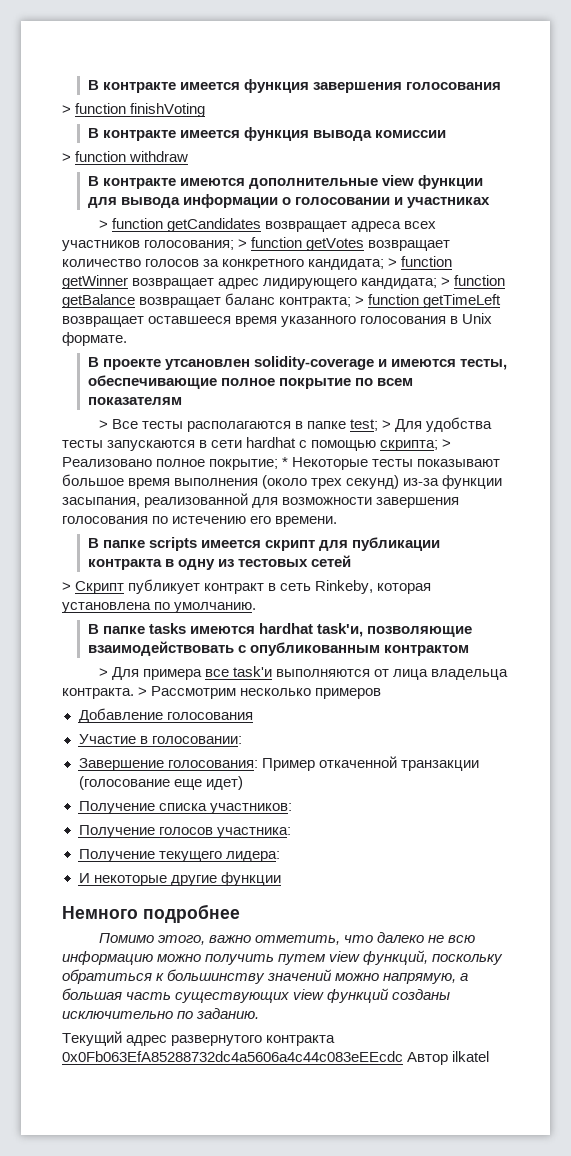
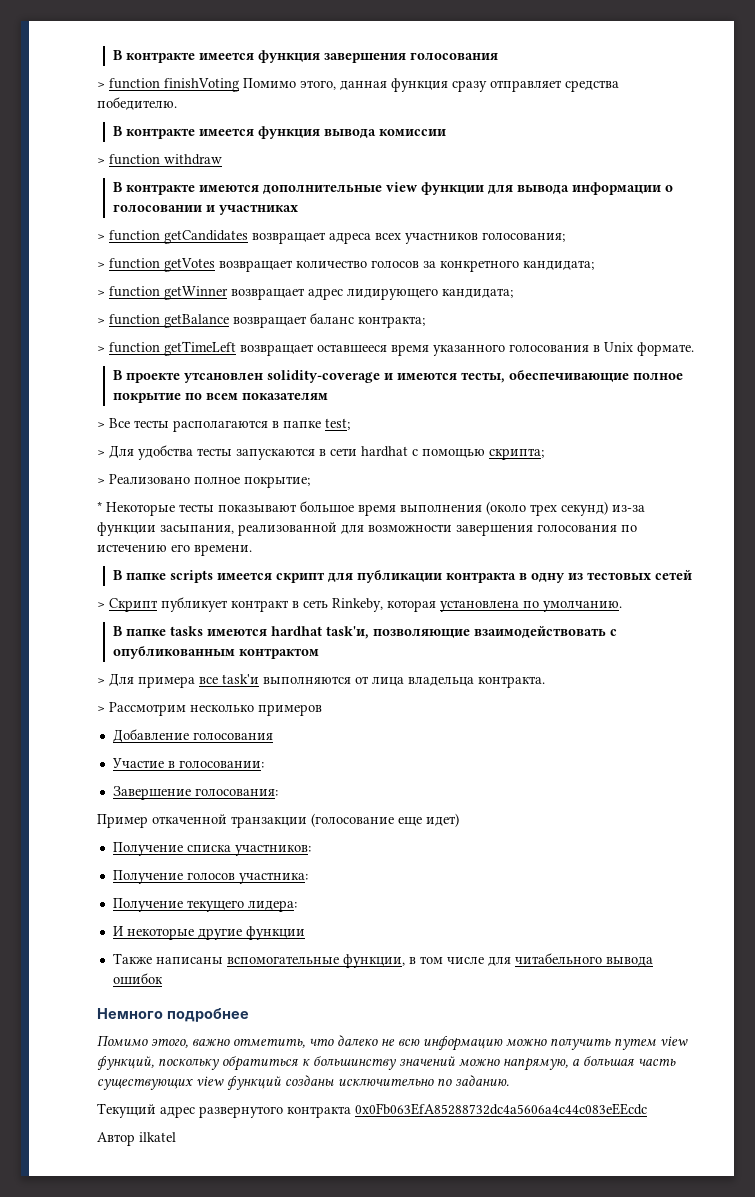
(206, 110) none -> [243,78,619,92] [97,97,177,110] Помимо этого, данная функция сразу отправляет средства победителю.
(235, 245) none -> (565, 237) //
(385, 264) none -> (594, 265) //
(438, 283) none -> (513, 293) //
(352, 302) none -> (425, 322) //
(379, 425) none -> (350, 424) //
(439, 445) none -> (544, 454) //
(279, 464) none -> (310, 482) //
(134, 693) none -> (545, 682) //
(258, 764) none -> (278, 792) //
(281, 879) none -> [112,953,653,968] [112,973,163,985] // Также написаны вспомогательные функции, в том числе для читабельного вывода ошибок
(403, 1056) none -> (647, 1109) //

